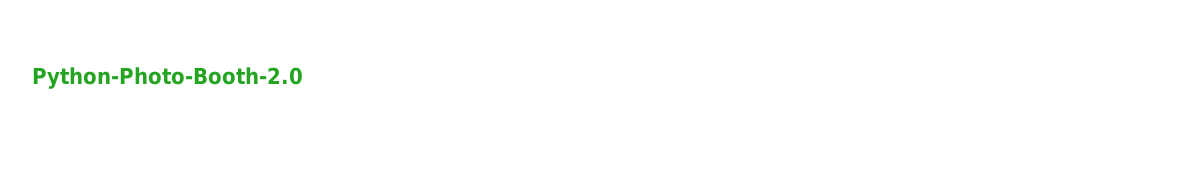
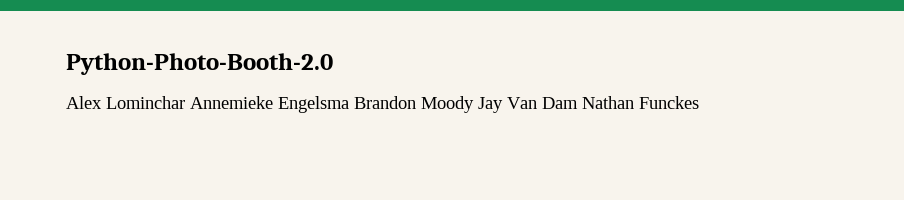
(303, 78) none -> [66,96,699,113] // Alex Lominchar Annemieke Engelsma Brandon Moody Jay Van Dam Nathan Funckes

